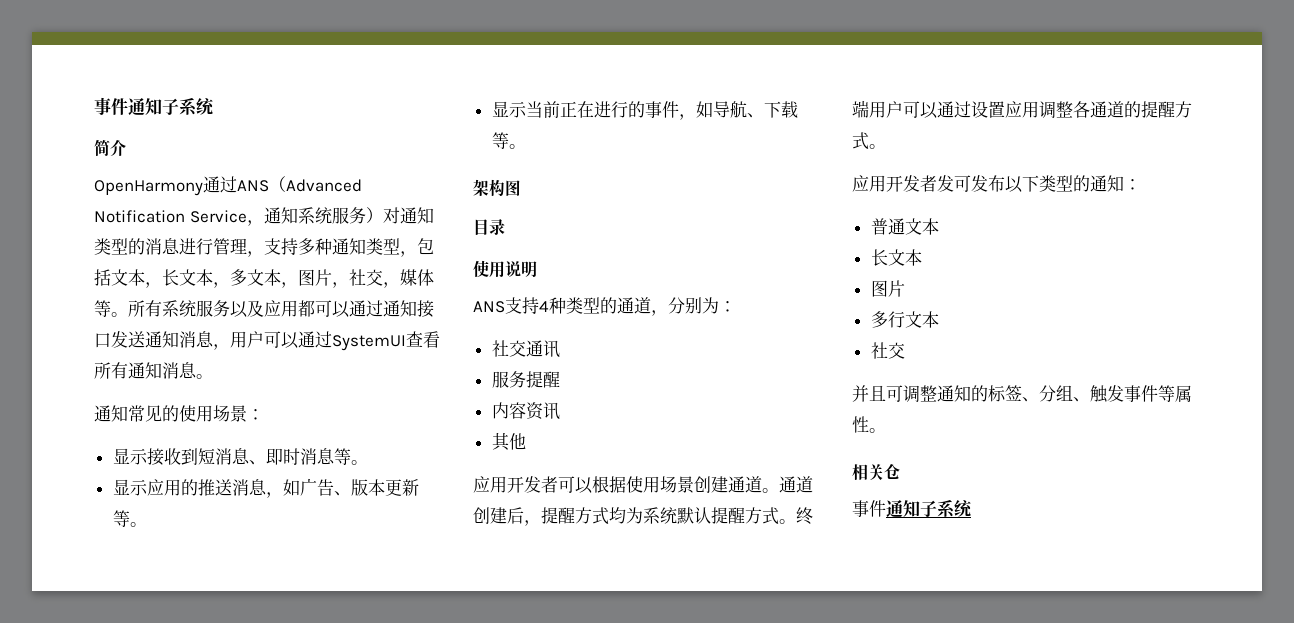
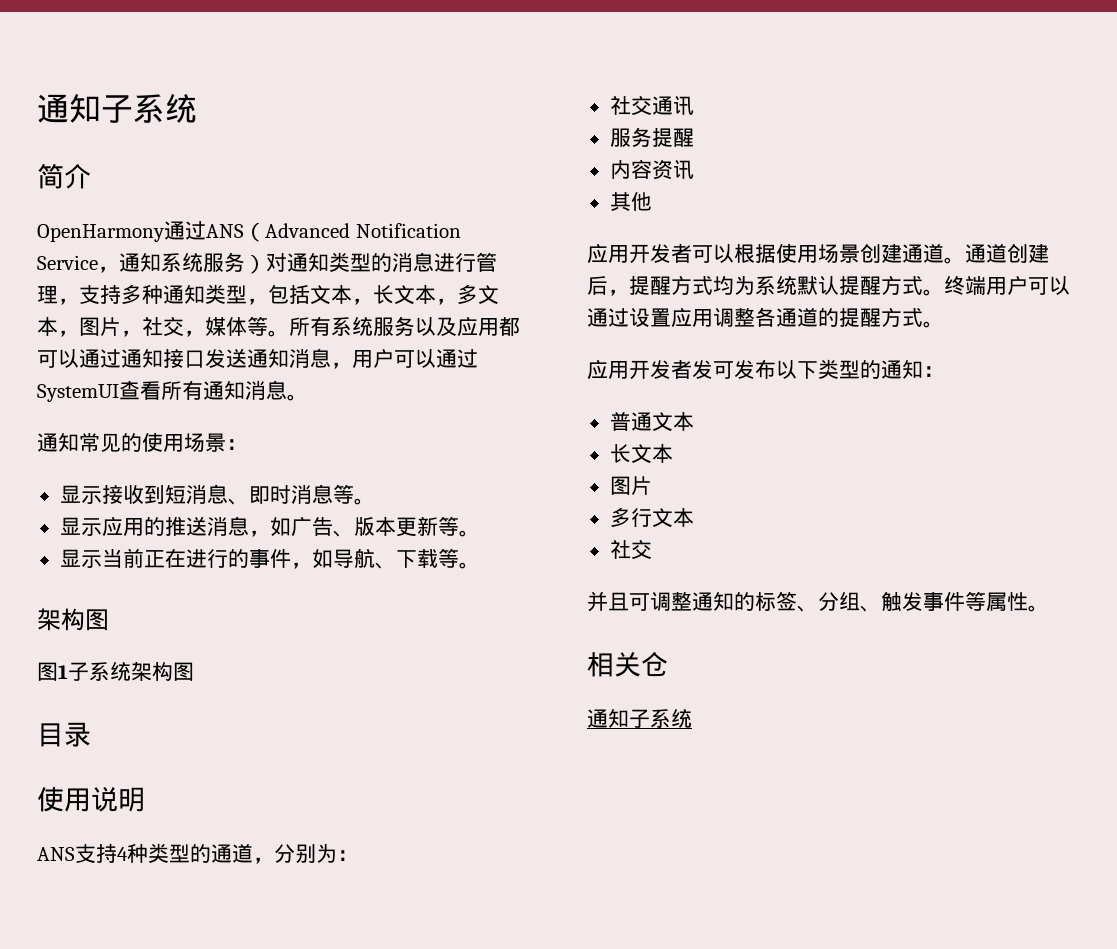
[94,97,128,115] 事件 -> (37, 108) none
(521, 188) none -> [37,661,194,681] // 图1子系统架构图
[852,500,886,517] 事件 -> (668, 664) none

